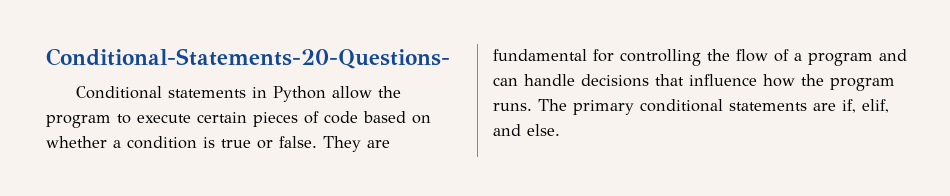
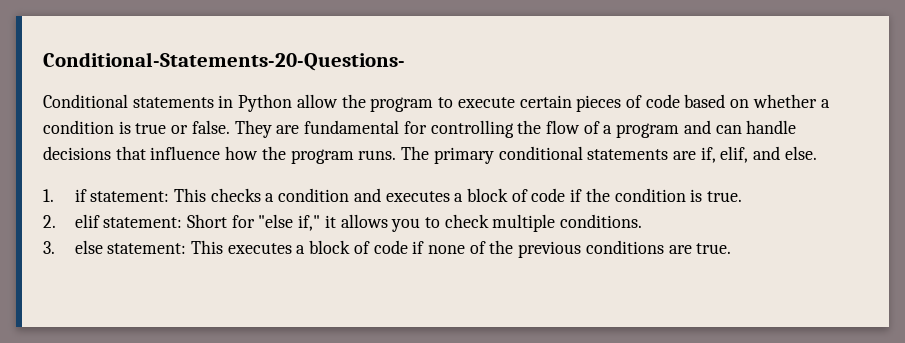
(560, 130) none -> [43,188,743,202] [43,214,643,232] [43,240,732,258] // 1. if statement: This checks a condition and executes a block of code if the condition is true. // 2. elif statement: Short for "else if," it allows you to check multiple conditions. // 3. else statement: This executes a block of code if none of the previous conditions are true.

